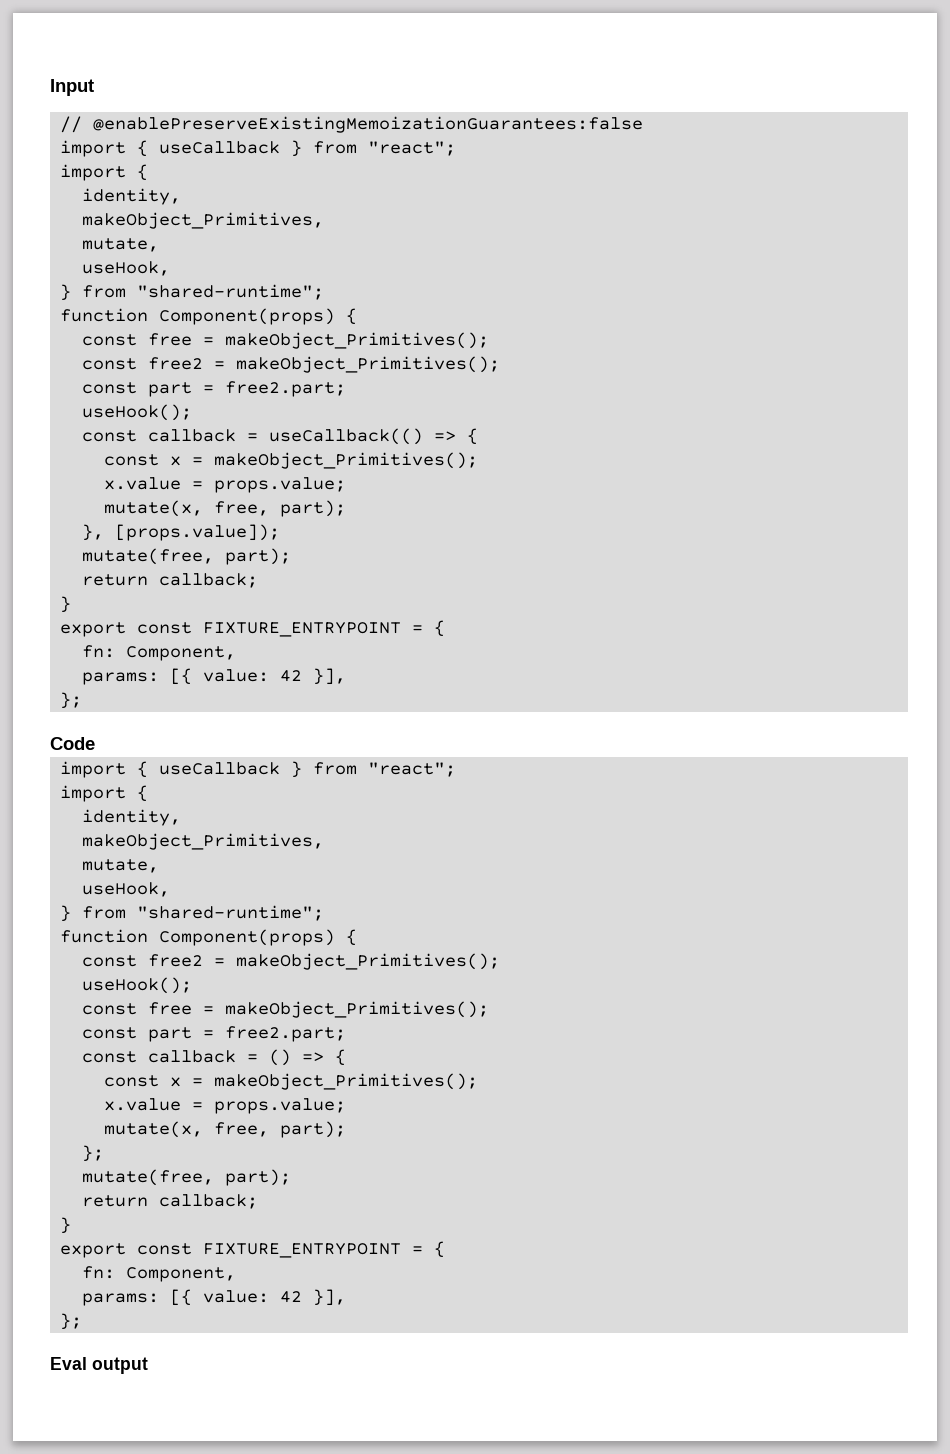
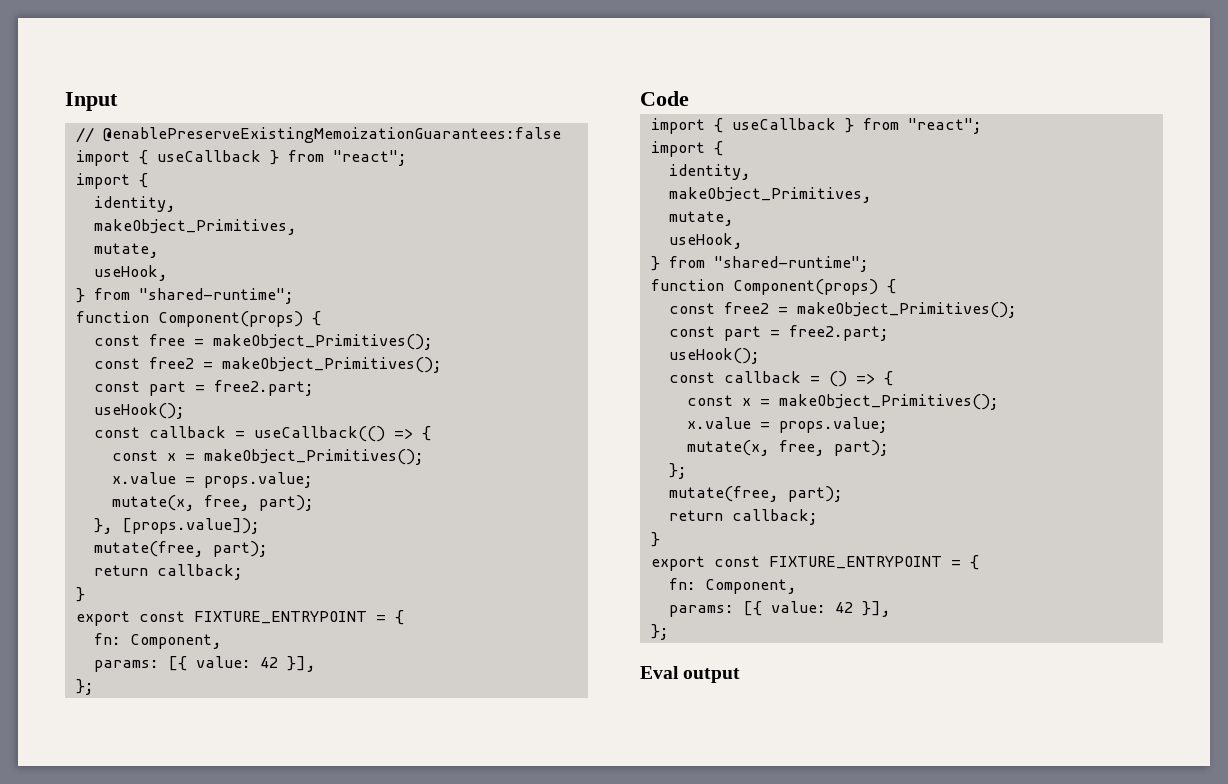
[81,977,192,994] [81,1001,489,1018] [81,1026,346,1042] // useHook(); // const free = makeObject_Primitives(); // const part = free2.part; -> [668,325,889,341] [668,348,760,364] // const part = free2.part; // useHook();

